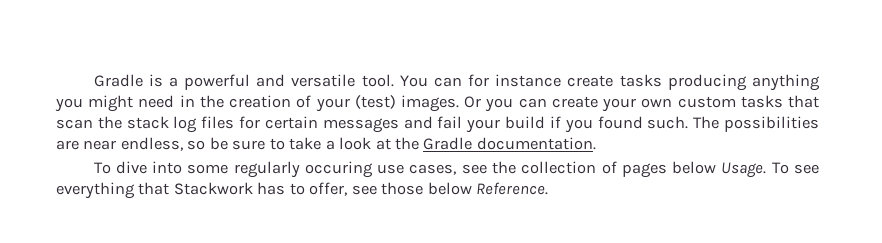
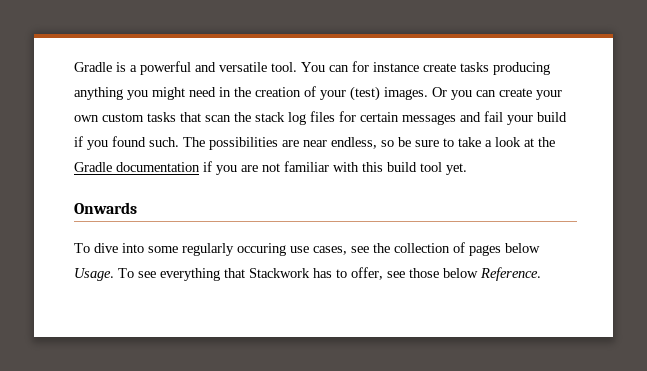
[476,137,596,150] documentation. -> [116,161,467,175] [74,202,137,214] documentation if you are not familiar with this build tool yet. // Onwards

